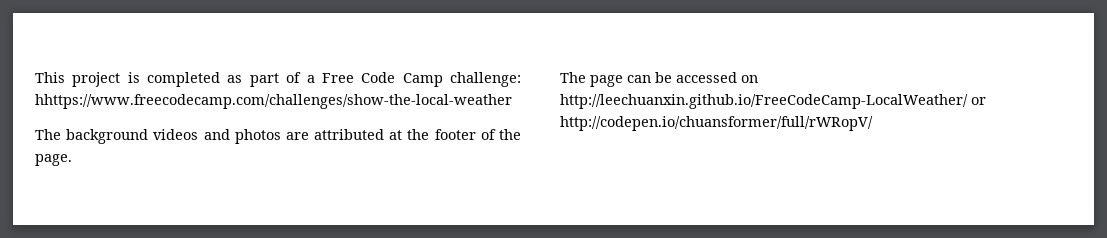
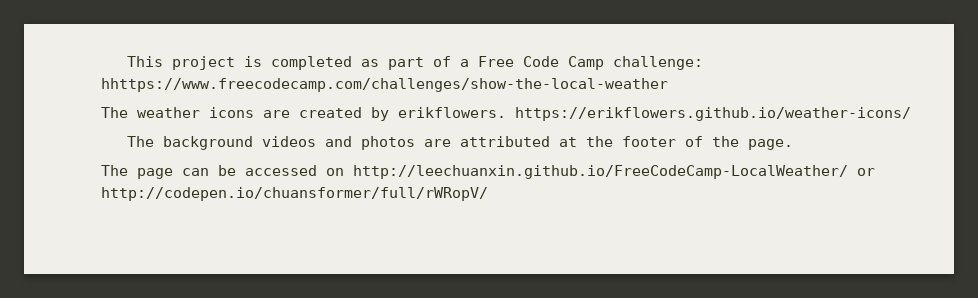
(512, 101) none -> [101,107,911,121] // The weather icons are created by erikflowers. https://erikflowers.github.io/weather-icons/

